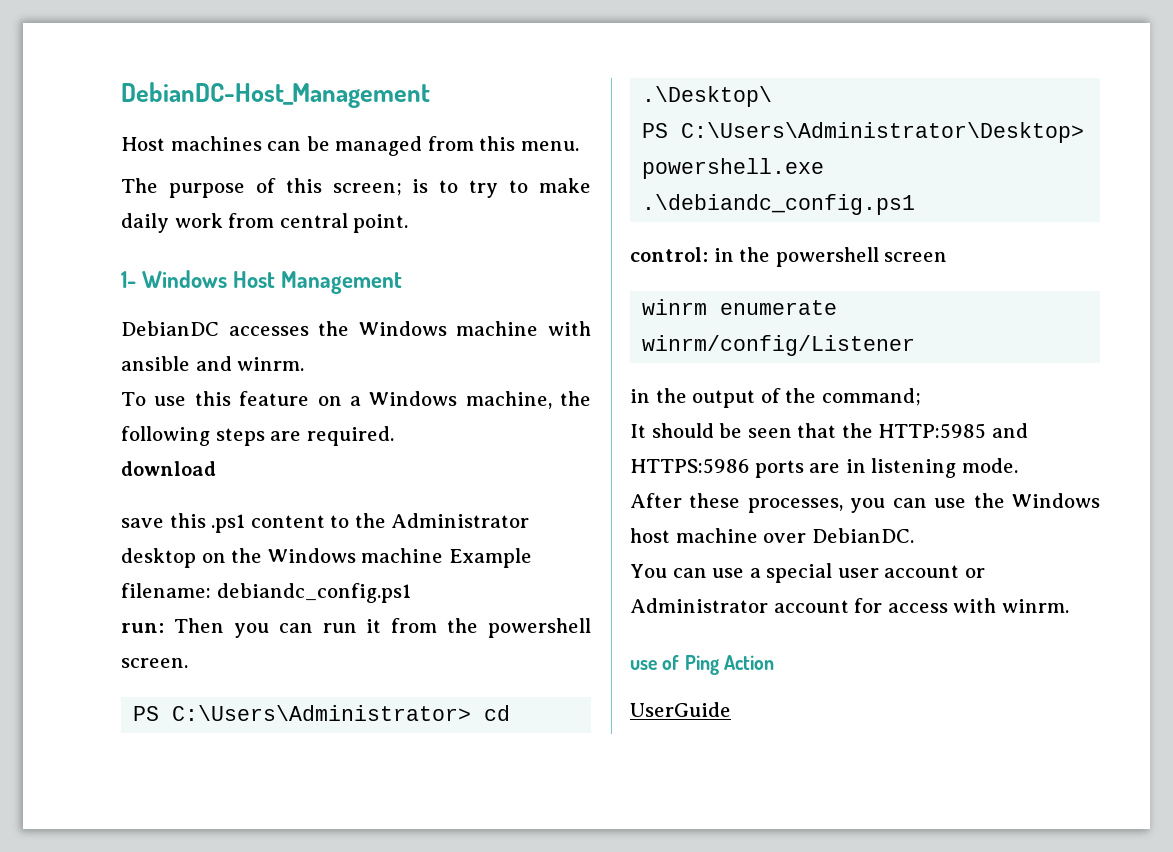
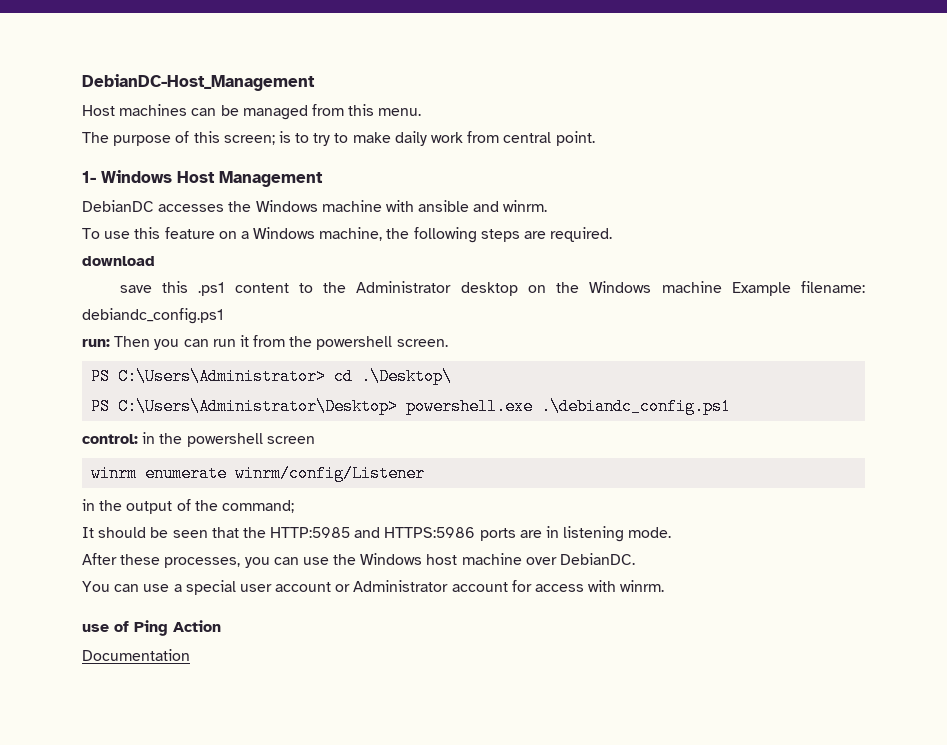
[630,702,731,717] UserGuide -> [82,649,190,661] Documentation

